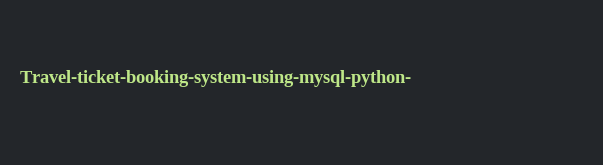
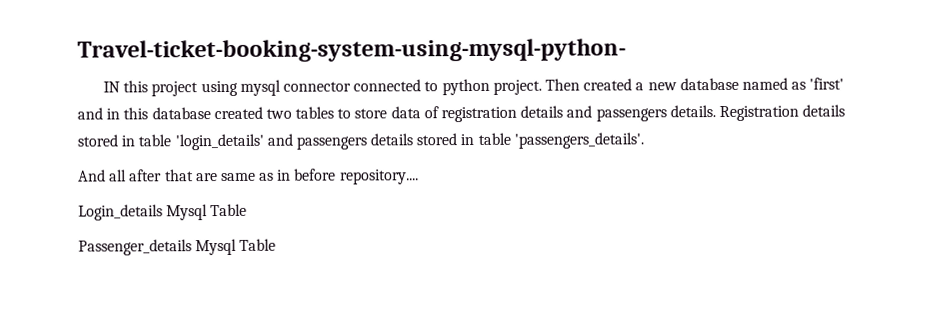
(411, 78) none -> [103,77,845,97] [77,104,846,123] [77,132,644,151] [78,168,419,185] [78,203,248,221] [78,238,277,256] // IN this project using mysql connector connected to python project. Then created a new database named as 'first' and in this database created two tables to store data of registration details and passengers details. Registration details stored in table 'login_details' and passengers details stored in table 'passengers_details'. // And all after that are same as in before repository.... // Login_details Mysql Table // Passenger_details Mysql Table

